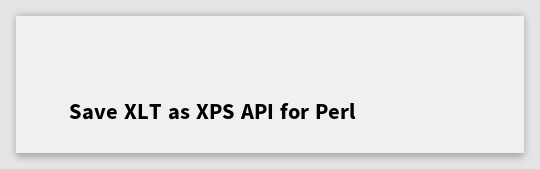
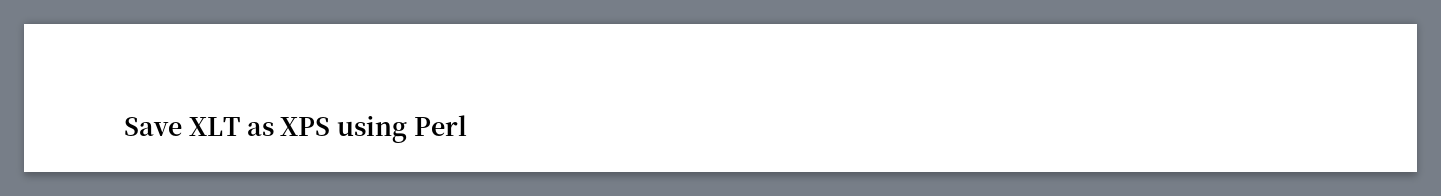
[240,103,310,119] API for -> [337,116,407,143] using

